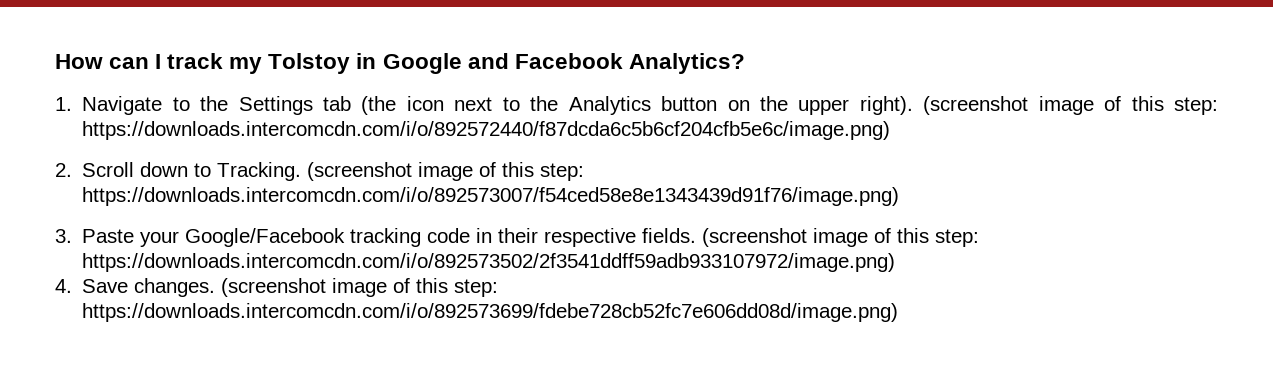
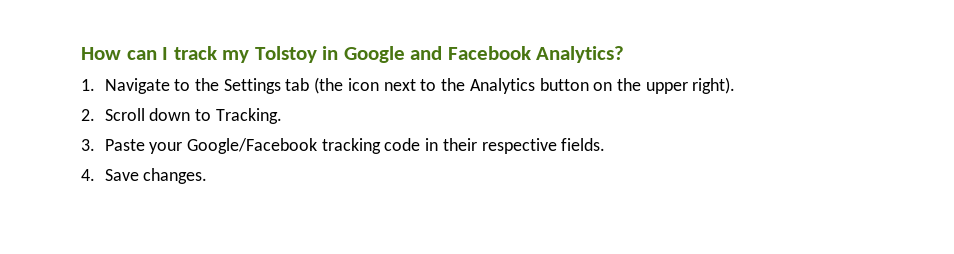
[923,96,1218,115] [82,121,891,140] (screenshot image of this step: https://downloads.intercomcdn.com/i/o/892572440/f87dcda6c5b6cf204cfb5e6c/image.png) -> (736, 85) none
[307,162,585,181] [82,187,900,206] (screenshot image of this step: https://downloads.intercomcdn.com/i/o/892573007/f54ced58e8e1343439d91f76/image.png) -> (282, 116) none
[702,228,980,247] [82,253,896,272] [55,278,499,297] [82,303,899,322] (screenshot image of this step: https://downloads.intercomcdn.com/i/o/892573502/2f3541ddff59adb933107972/image.png) // 4. Save changes. (screenshot image of this step: https://downloads.intercomcdn.com/i/o/892573699/fdebe728cb52fc7e606dd08d/image.png) -> [81,168,208,184] // 4. Save changes.

